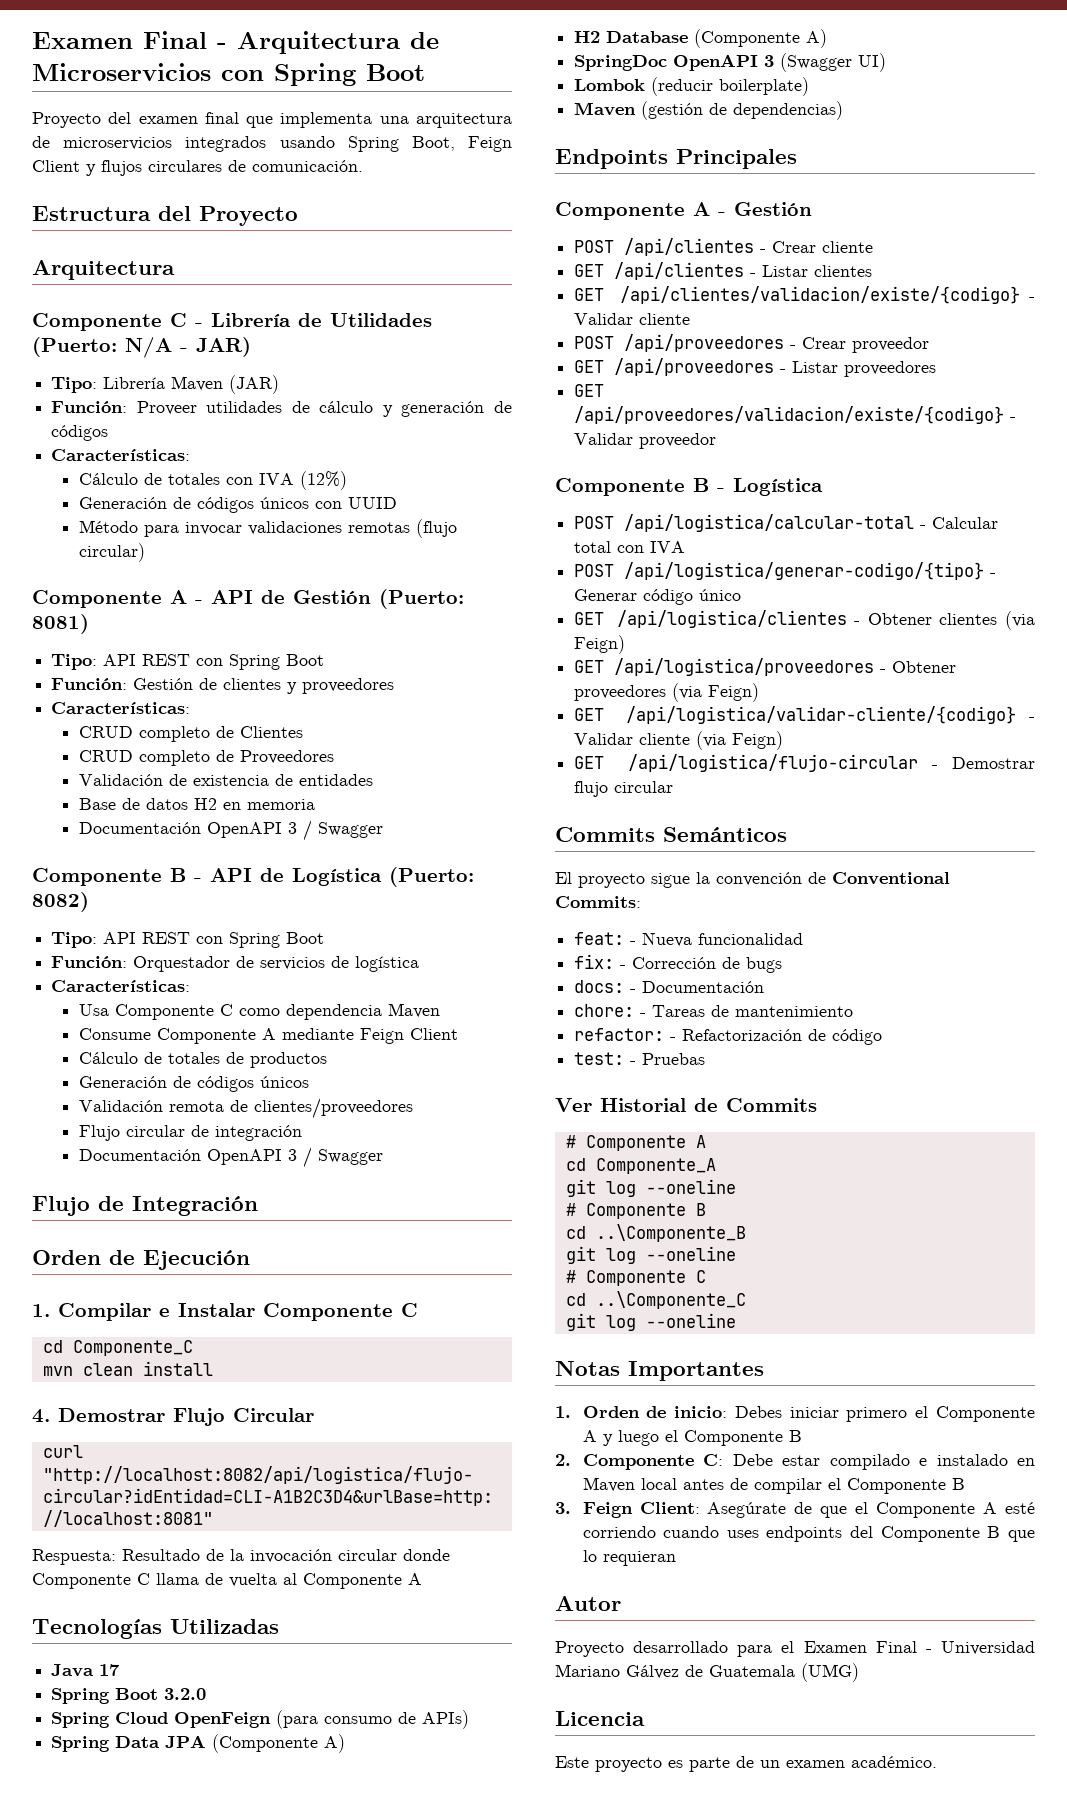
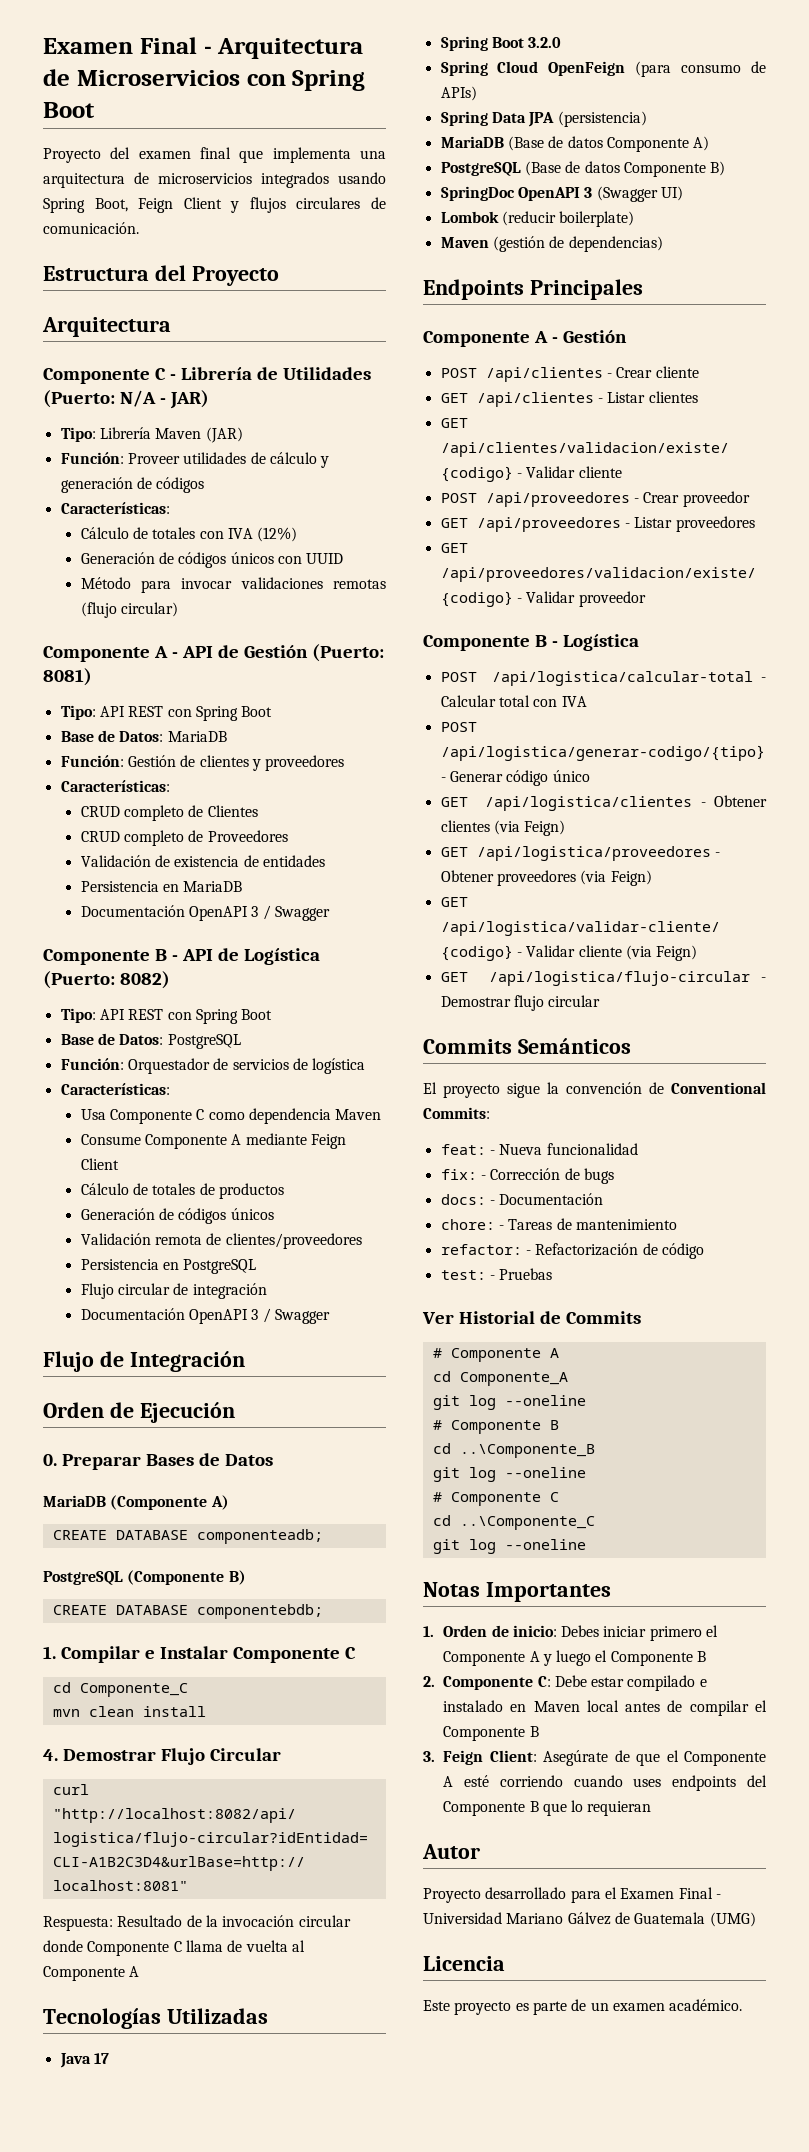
(325, 660) none -> [60,730,227,742] // Base de Datos: MariaDB
[78,798,315,810] Base de datos H2 en memoria -> [80,881,243,892] Persistencia en MariaDB
(325, 938) none -> [60,1033,241,1049] // Base de Datos: PostgreSQL
(413, 1108) none -> [80,1259,257,1274] // Persistencia en PostgreSQL
(250, 1260) none -> [43,1453,273,1470] [43,1495,229,1510] [52,1529,323,1544] [43,1570,246,1585] [52,1604,323,1619] // 0. Preparar Bases de Datos // MariaDB (Componente A) // CREATE DATABASE componenteadb; // PostgreSQL (Componente B) // CREATE DATABASE componentebdb;
[212,1734,346,1753] [574,29,828,48] (Componente A) // H2 Database (Componente A) -> [557,111,647,127] [440,136,710,152] [440,161,726,177] (persistencia) // MariaDB (Base de datos Componente A) // PostgreSQL (Base de datos Componente B)

